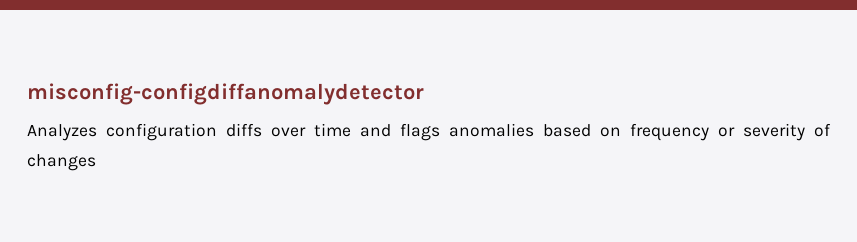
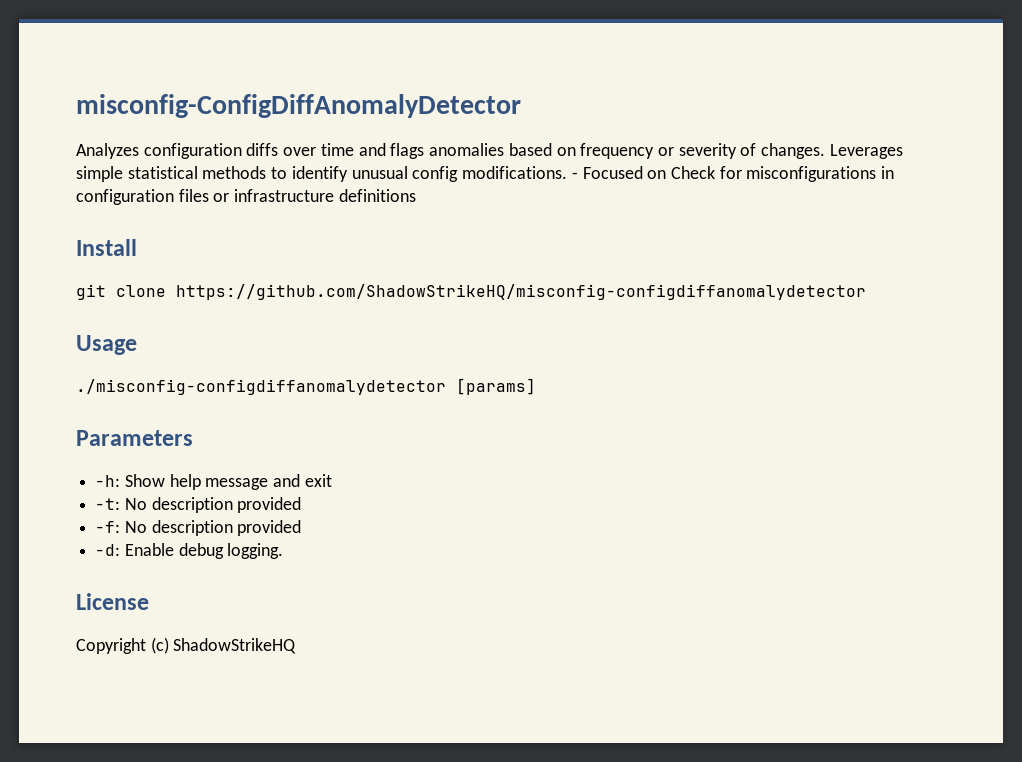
[27,83,424,105] misconfig-configdiffanomalydetector -> [76,94,521,118] misconfig-ConfigDiffAnomalyDetector
[27,154,96,171] changes -> [761,143,903,159] [76,166,895,182] [76,189,416,205] [76,239,137,256] [76,284,866,300] [76,335,137,355] [76,378,536,395] [76,430,193,446] [95,474,332,490] [95,497,302,513] [95,520,302,536] [95,543,284,559] [76,593,149,610] [76,637,297,654] changes. Leverages simple statistical methods to identify unusual config modifications. - Focused on Check for misconfigurations in configuration files or infrastructure definitions // Install // git clone https://github.com/ShadowStrikeHQ/misconfig-configdiffanomalydetector // Usage // ./misconfig-configdiffanomalydetector [params] // Parameters // -h: Show help message and exit // -t: No description provided // -f: No description provided // -d: Enable debug logging. // License // Copyright (c) ShadowStrikeHQ

